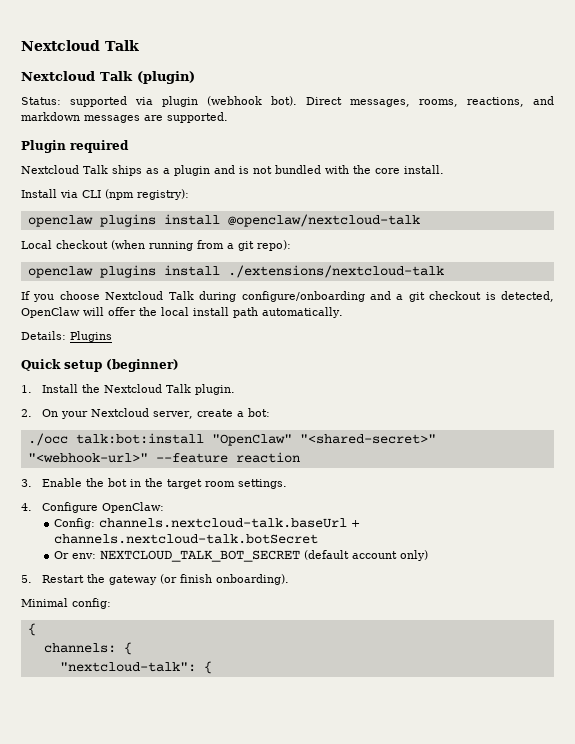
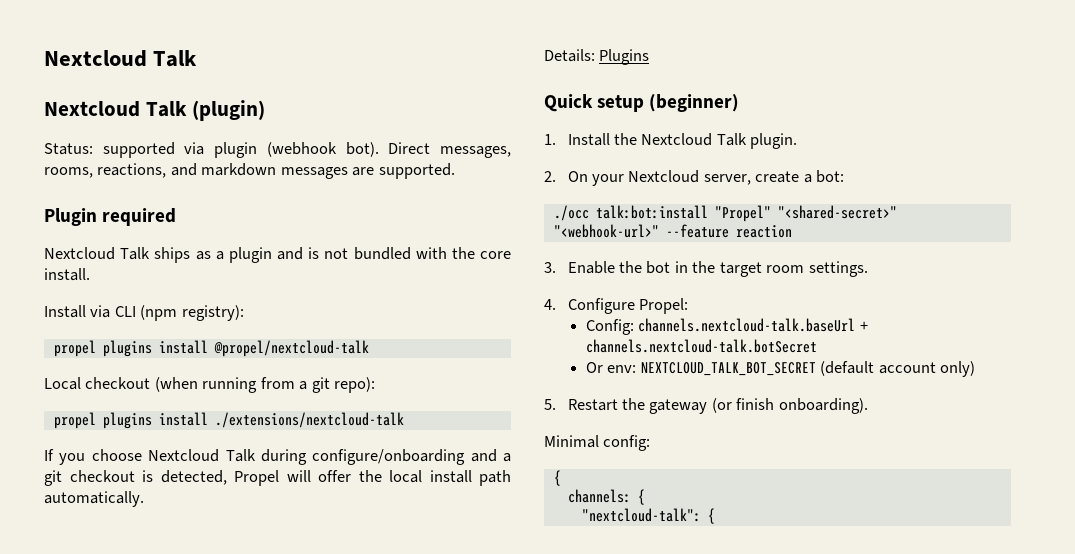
[27,214,420,227] openclaw plugins install @openclaw/nextcloud-talk -> [53,340,369,357] propel plugins install @propel/nextcloud-talk
[27,266,93,278] openclaw -> [53,412,96,429] propel
[21,307,80,318] OpenClaw -> [234,470,279,486] Propel
[211,434,292,446] "OpenClaw" -> [714,205,771,222] "Propel"
[101,502,164,513] OpenClaw: -> [638,298,688,314] Propel:

